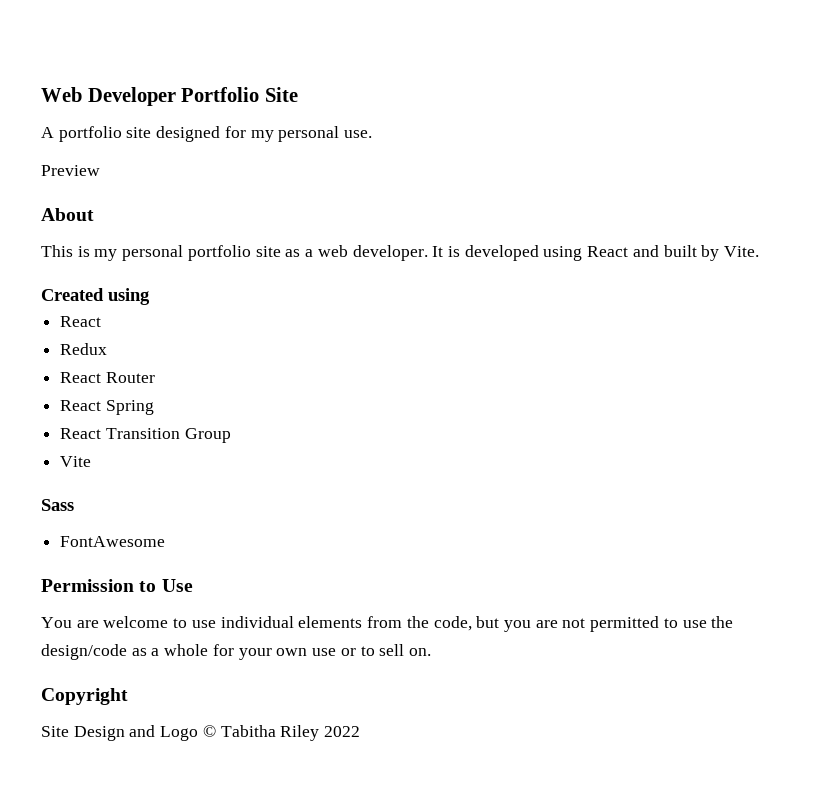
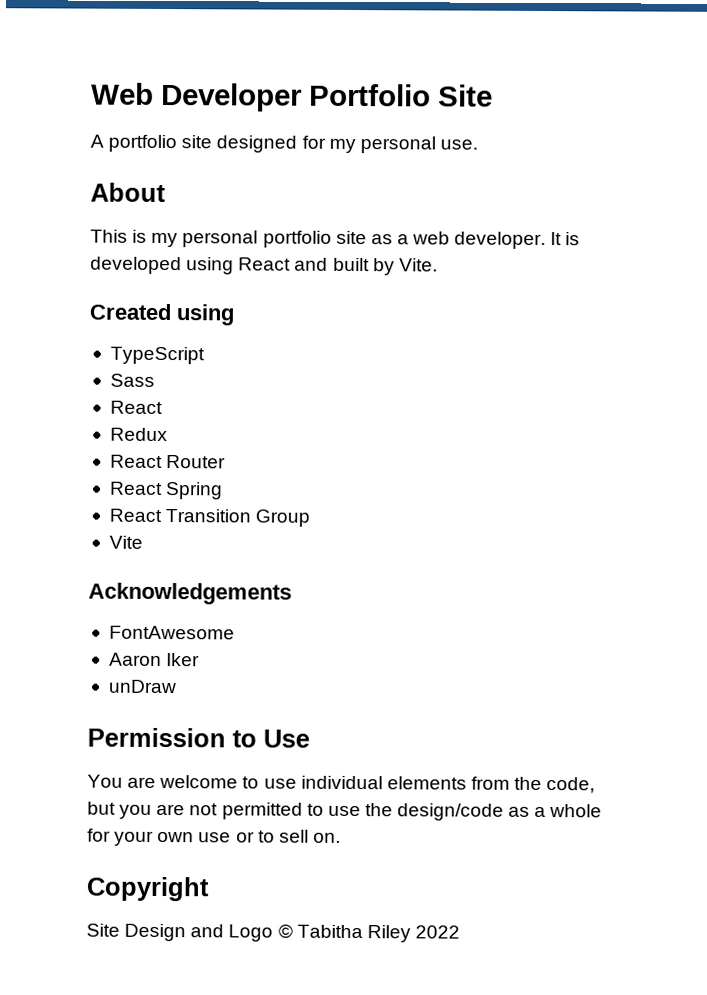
[41,165,100,176] // Preview -> (478, 144) none
(150, 296) none -> [109,346,205,365] [109,373,155,387] // TypeScript // Sass
[41,499,74,511] Sass -> [88,582,292,605] Acknowledgements
(166, 541) none -> [108,652,201,667] [107,679,177,694] // Aaron Iker // unDraw

